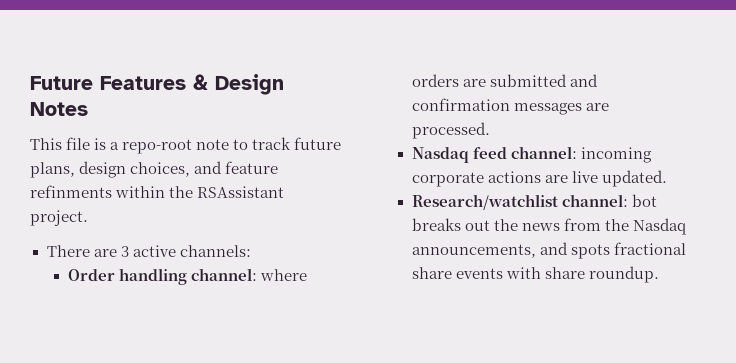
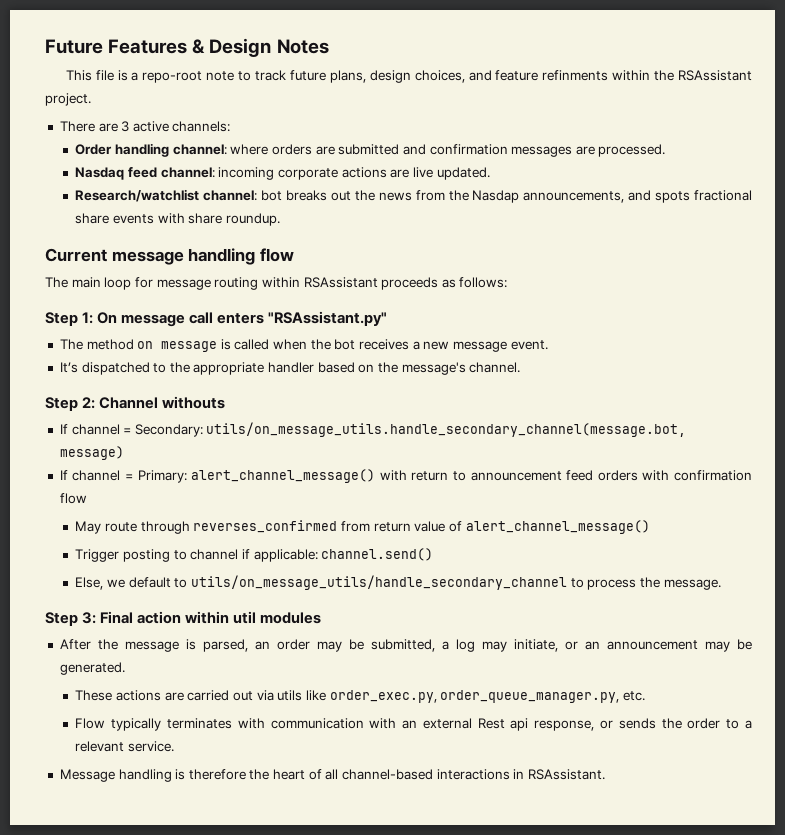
[633,218,687,235] Nasdaq -> [472,190,520,203] Nasdap
(660, 274) none -> [45,248,294,265] [45,277,508,290] [45,311,388,327] [59,339,548,352] [59,362,521,375] [45,396,226,411] [59,422,687,437] [59,446,124,460] [59,469,752,483] [59,493,87,504] [75,520,650,534] [75,548,434,562] [75,575,721,590] [45,611,322,626] [59,639,752,652] [59,662,125,675] [75,690,645,703] [75,718,752,731] [75,741,175,752] [59,769,605,782] // Current message handling flow // The main loop for message routing within RSAssistant proceeds as follows: // Step 1: On message call enters "RSAssistant.py" // The method on message is called when the bot receives a new message event. // It’s dispatched to the appropriate handler based on the message's channel. // Step 2: Channel withouts // If channel = Secondary: utils/on_message_utils.handle_secondary_channel(message.bot, message) // If channel = Primary: alert_channel_message() with return to announcement feed orders with confirmation flow // May route through reverses_confirmed from return value of alert_channel_message() // Trigger posting to channel if applicable: channel.send() // Else, we default to utils/on_message_utils/handle_secondary_channel to process the message. // Step 3: Final action within util modules // After the message is parsed, an order may be submitted, a log may initiate, or an announcement may be generated. // These actions are carried out via utils like order_exec.py, order_queue_manager.py, etc. // Flow typically terminates with communication with an external Rest api response, or sends the order to a relevant service. // Message handling is therefore the heart of all channel-based interactions in RSAssistant.

